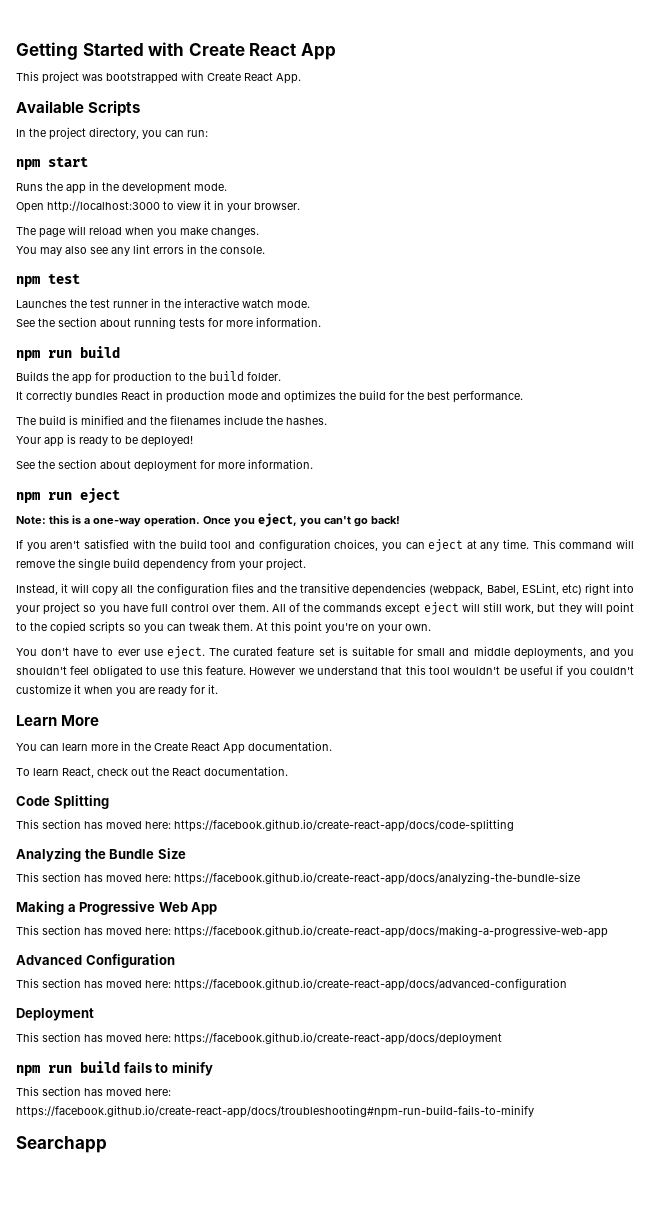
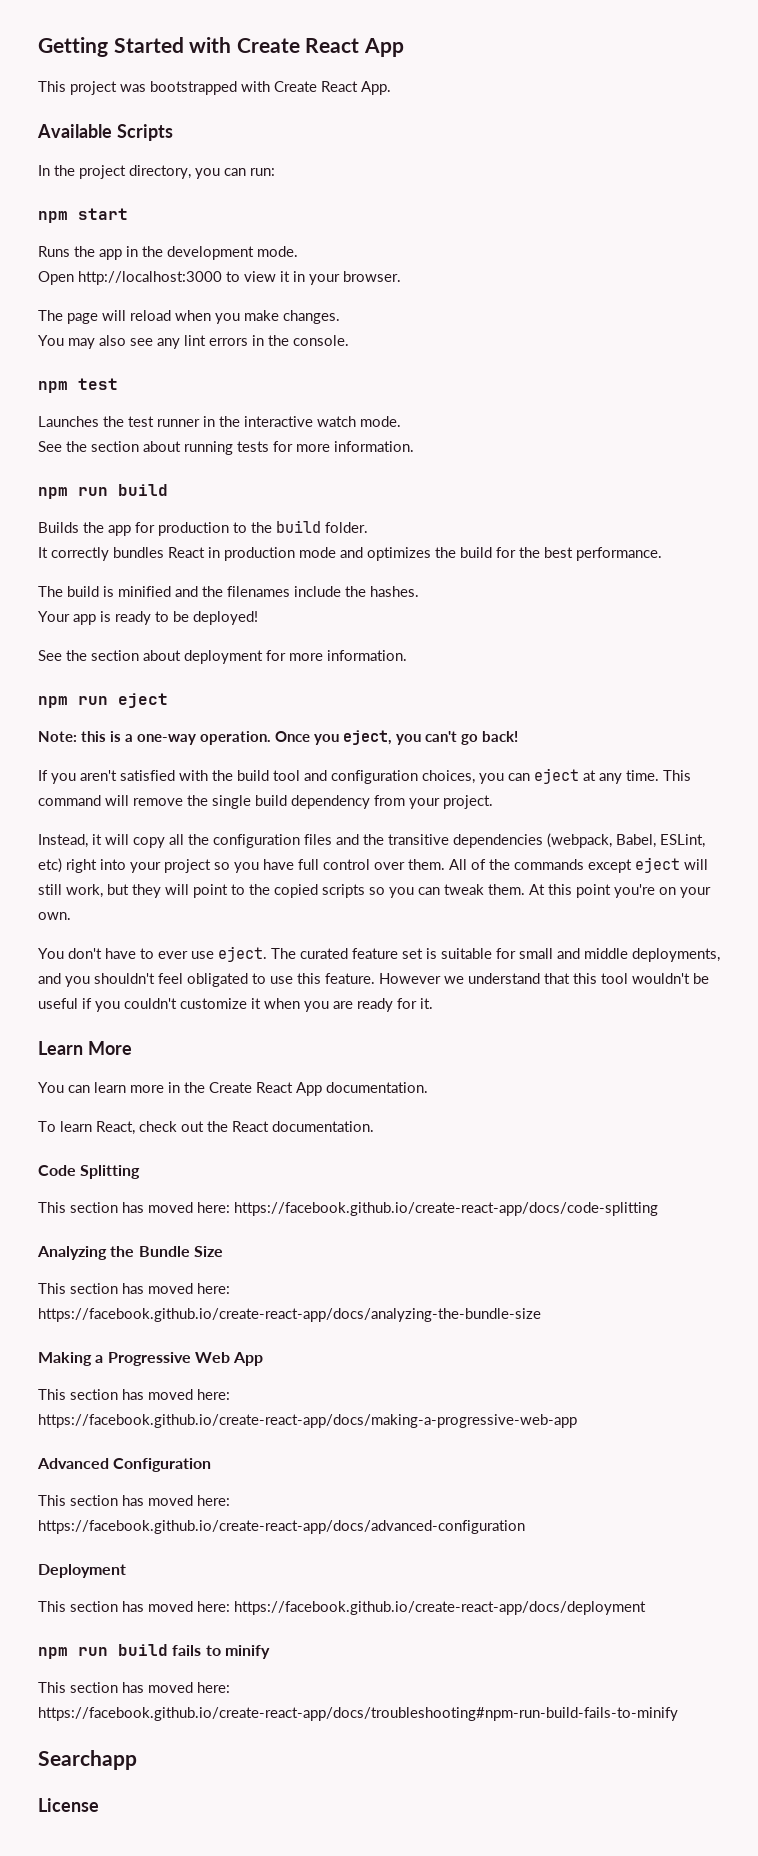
(107, 1144) none -> [38,1798,99,1812] // License

